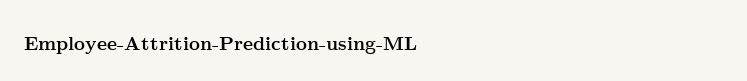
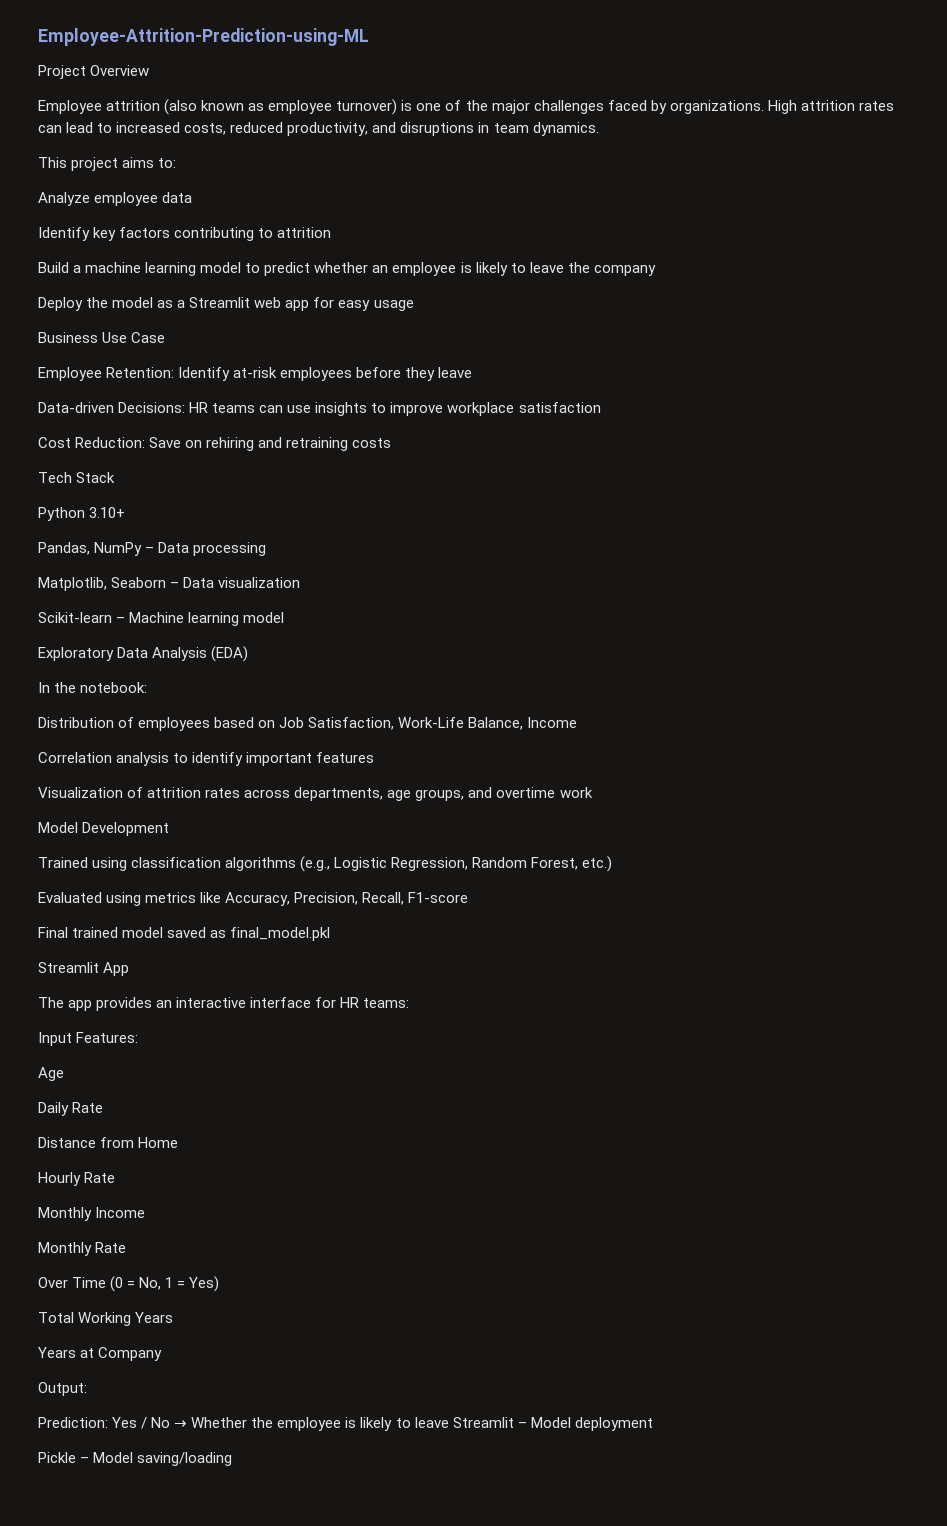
(417, 45) none -> [38,65,150,79] [38,99,894,115] [38,122,599,136] [38,157,177,171] [38,192,193,206] [38,227,332,241] [38,262,656,276] [38,297,414,311] [38,332,166,343] [38,367,473,381] [38,402,601,416] [38,437,392,451] [38,472,116,483] [38,507,126,521] [38,542,267,556] [38,577,301,591] [38,612,285,626] [38,646,249,662] [38,682,148,693] [38,717,578,731] [38,752,375,766] [38,787,593,801] [38,822,170,836] [38,856,613,872] [38,892,469,906] [38,927,331,941] [38,962,130,976] [38,997,410,1011] [38,1032,139,1046] [38,1067,64,1081] [38,1102,104,1116] [38,1137,179,1148] [38,1172,116,1186] [38,1207,146,1221] [38,1242,127,1256] [38,1276,220,1292] [38,1312,174,1326] [38,1347,163,1361] [38,1382,87,1396] [38,1417,653,1431] [38,1452,233,1466] // Project Overview // Employee attrition (also known as employee turnover) is one of the major challenges faced by organizations. High attrition rates can lead to increased costs, reduced productivity, and disruptions in team dynamics. // This project aims to: // Analyze employee data // Identify key factors contributing to attrition // Build a machine learning model to predict whether an employee is likely to leave the company // Deploy the model as a Streamlit web app for easy usage // Business Use Case // Employee Retention: Identify at-risk employees before they leave // Data-driven Decisions: HR teams can use insights to improve workplace satisfaction // Cost Reduction: Save on rehiring and retraining costs // Tech Stack // Python 3.10+ // Pandas, NumPy – Data processing // Matplotlib, Seaborn – Data visualization // Scikit-learn – Machine learning model // Exploratory Data Analysis (EDA) // In the notebook: // Distribution of employees based on Job Satisfaction, Work-Life Balance, Income // Correlation analysis to identify important features // Visualization of attrition rates across departments, age groups, and overtime work // Model Development // Trained using classification algorithms (e.g., Logistic Regression, Random Forest, etc.) // Evaluated using metrics like Accuracy, Precision, Recall, F1-score // Final trained model saved as final_model.pkl // Streamlit App // The app provides an interactive interface for HR teams: // Input Features: // Age // Daily Rate // Distance from Home // Hourly Rate // Monthly Income // Monthly Rate // Over Time (0 = No, 1 = Yes) // Total Working Years // Years at Company // Output: // Prediction: Yes / No → Whether the employee is likely to leave Streamlit – Model deployment // Pickle – Model saving/loading

